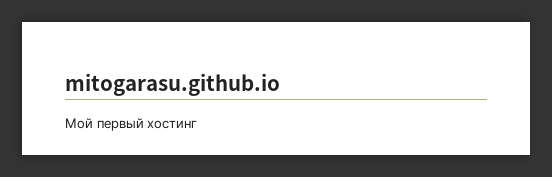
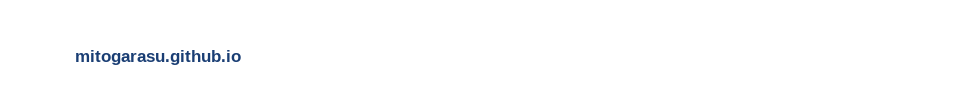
[65,118,198,131] // Мой первый хостинг -> (241, 57) none

